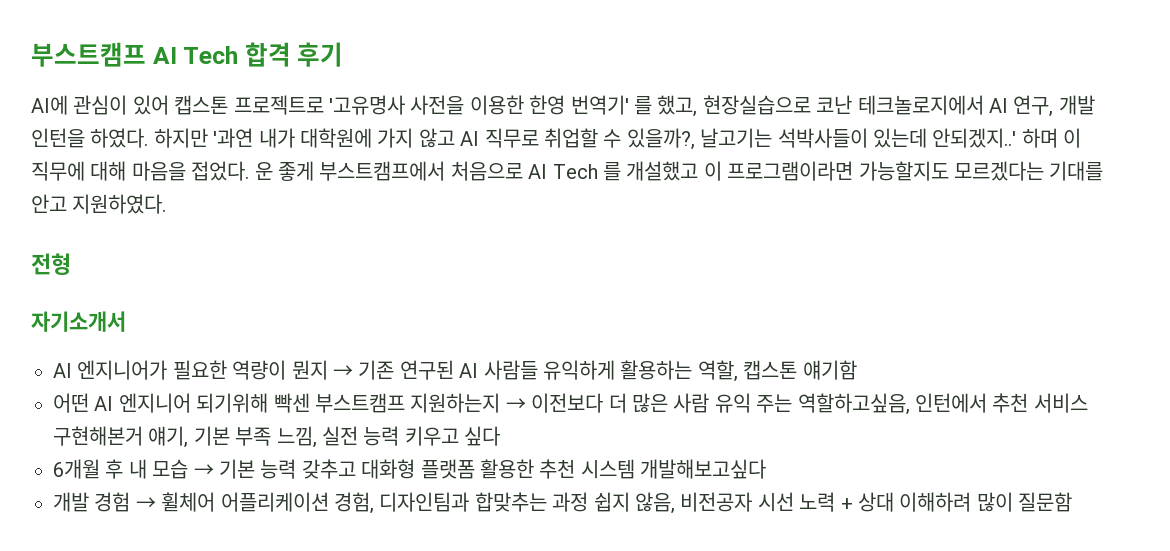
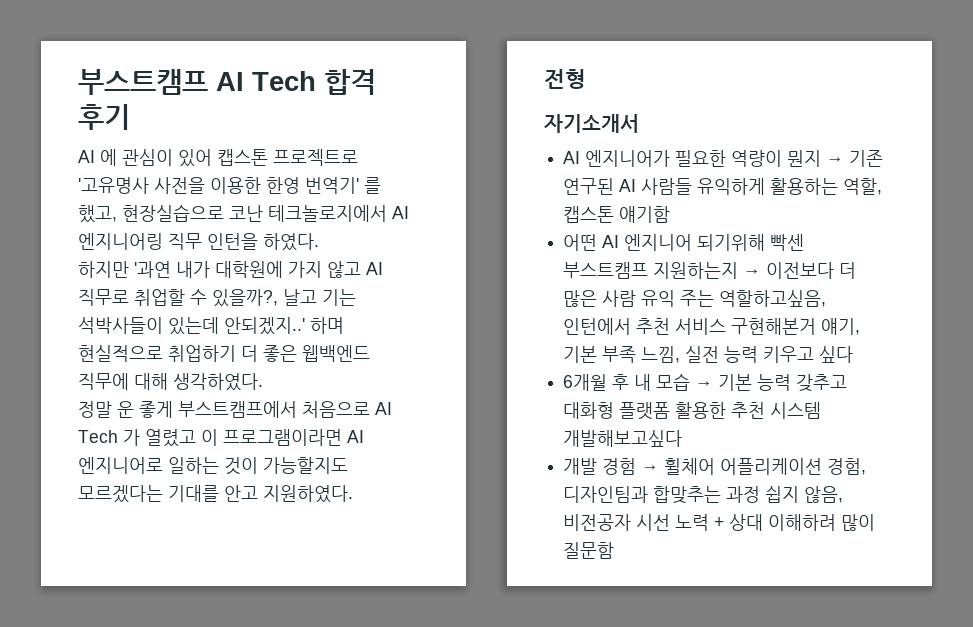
[31,95,68,115] AI에 -> [78,149,117,166] AI 에
[1013,95,1095,117] 연구, 개발 -> [78,233,202,250] 엔지니어링 직무
(149, 138) none -> (319, 242) //
[700,128,773,148] 날고기는 -> [283,289,356,306] 날고 기는
[1063,128,1082,148] [31,161,250,181] 이 직무에 대해 마음을 접었다. -> [78,345,370,362] [78,373,263,391] [78,401,112,418] 현실적으로 취업하기 더 좋은 웹백엔드 직무에 대해 생각하였다. // 정말
[602,161,854,181] 를 개설했고 이 프로그램이라면 -> [123,429,364,447] [78,457,258,475] 가 열렸고 이 프로그램이라면 AI 엔지니어로 일하는 것이

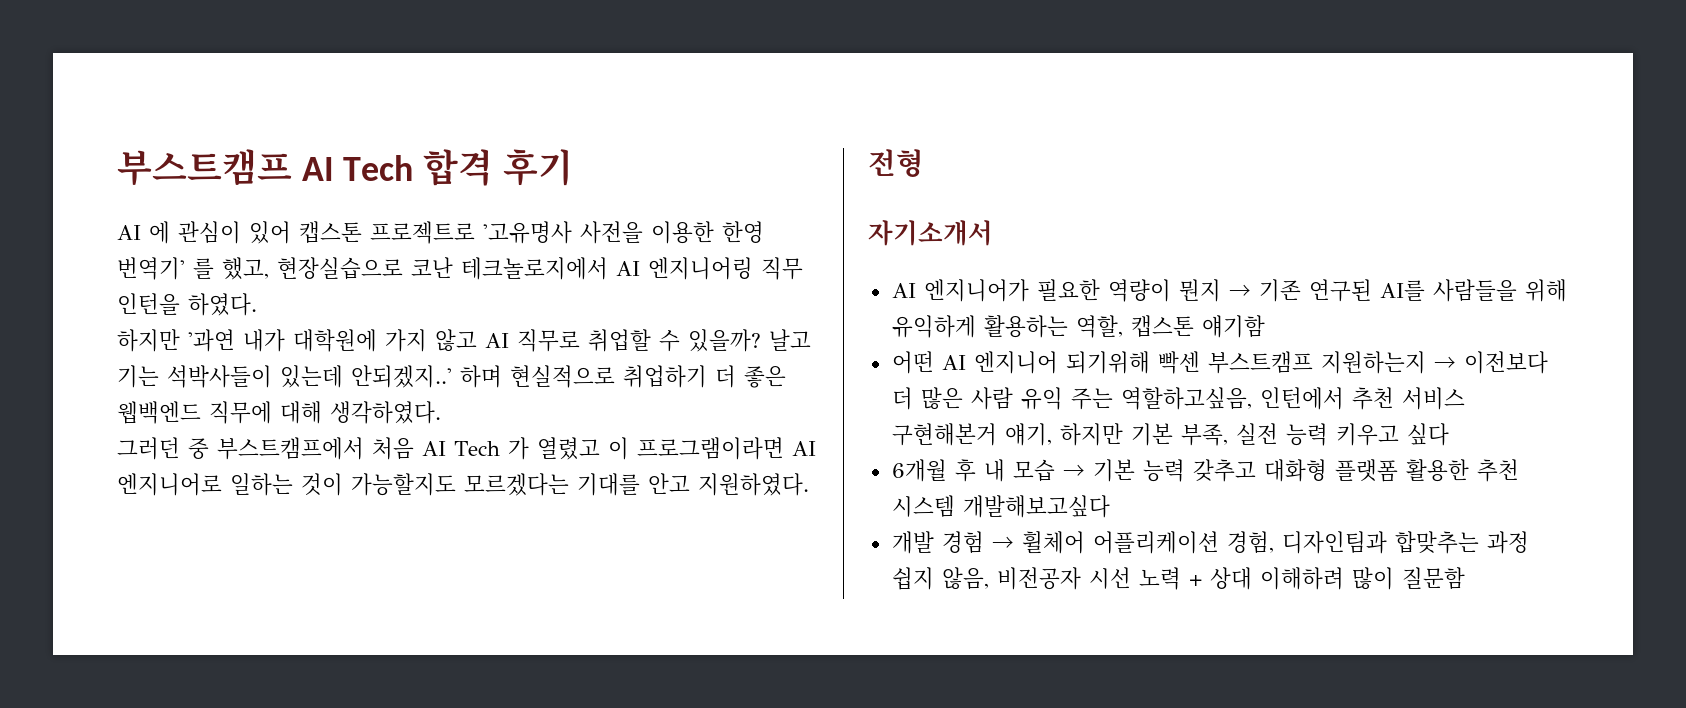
[212,289,278,307] 있을까?, -> [688,329,761,352] 있을까?
[78,401,370,418] 정말 운 좋게 부스트캠프에서 처음으로 -> [117,437,414,460] 그러던 중 부스트캠프에서 처음
[619,178,693,195] AI 사람들 -> [1379,279,1567,302] AI를 사람들을 위해
[563,346,681,363] 기본 부족 느낌, -> [1059,423,1228,446] 하지만 기본 부족,

